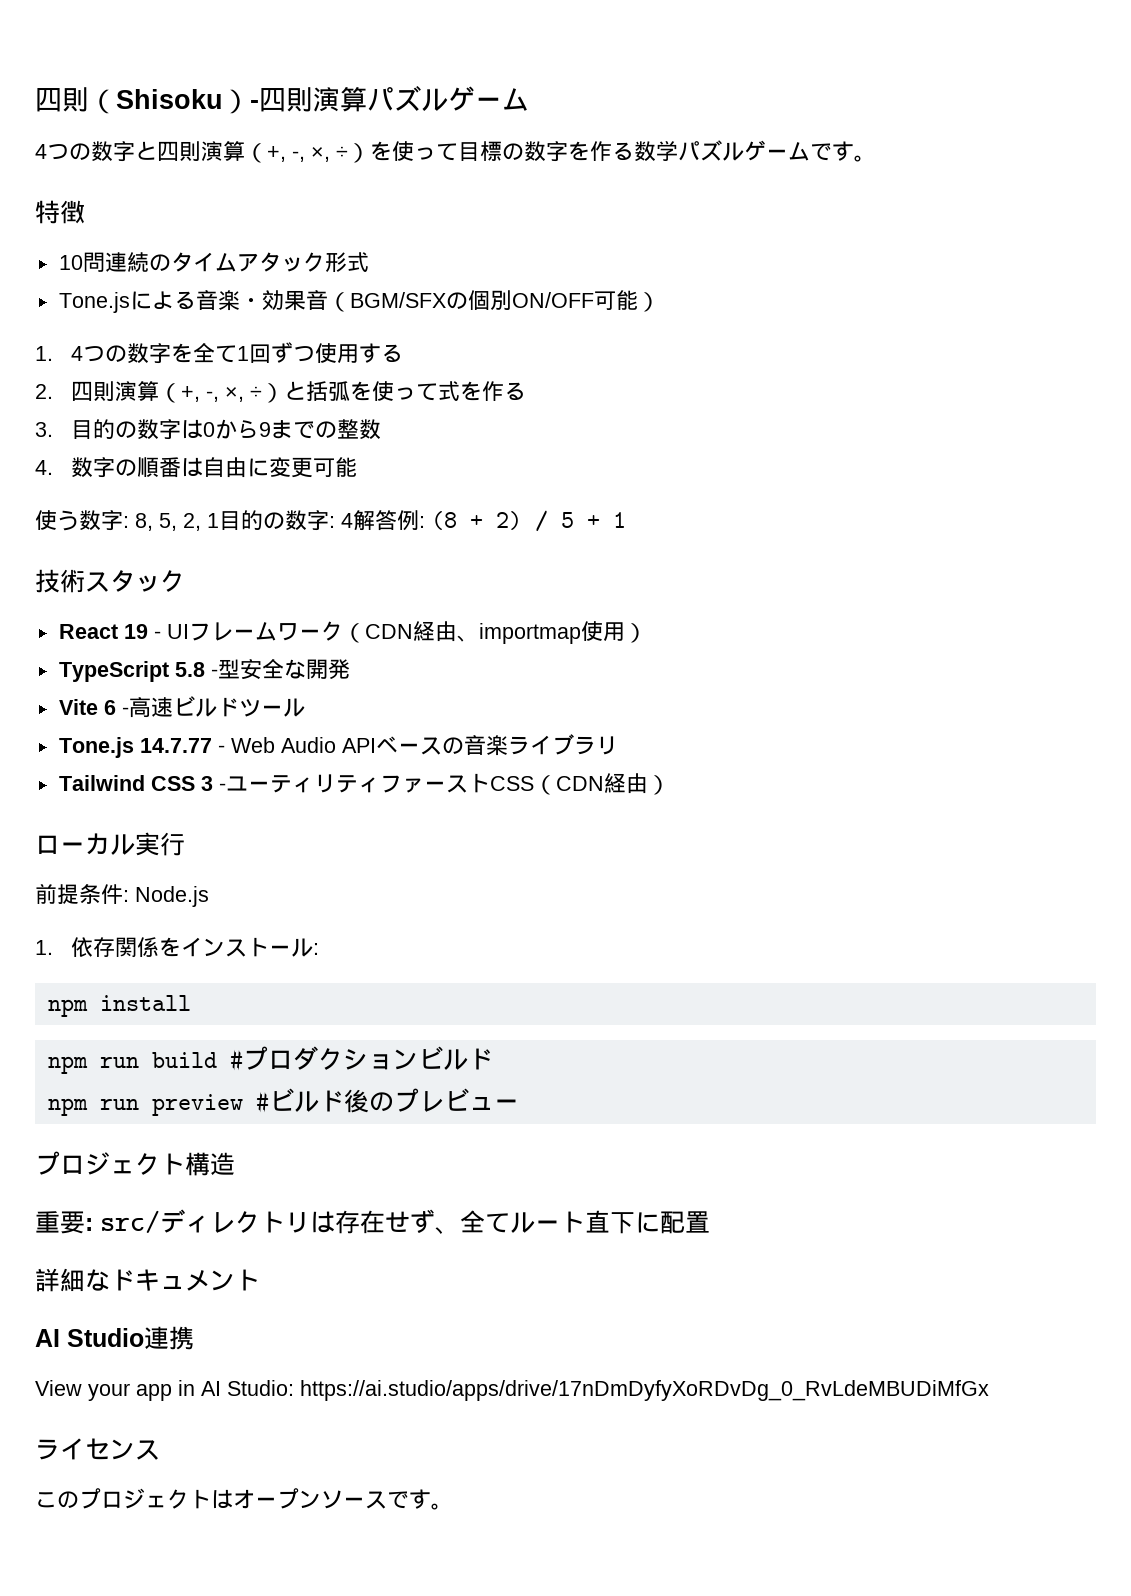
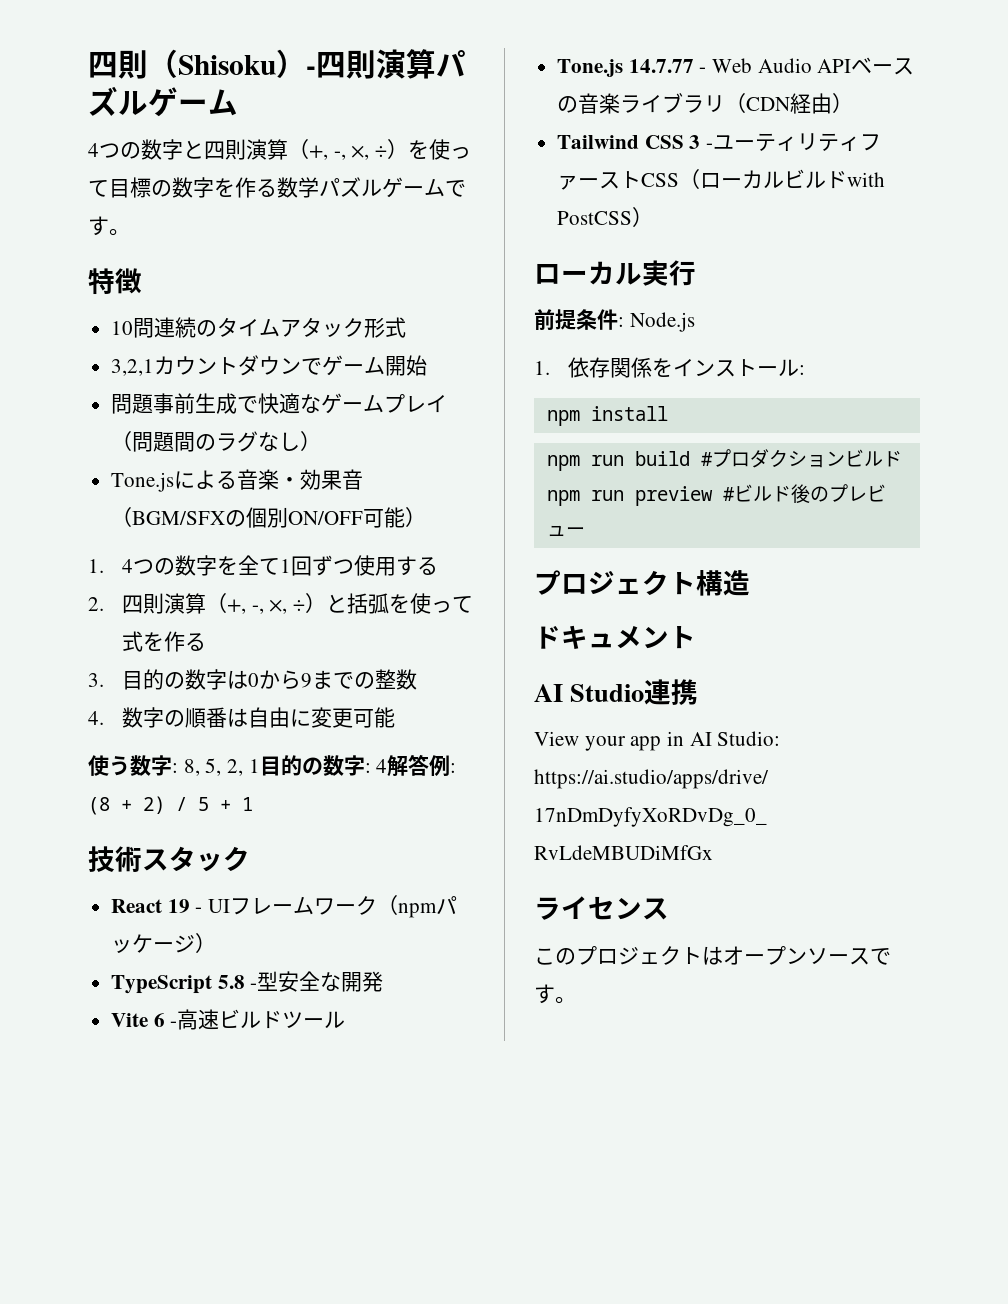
(369, 262) none -> [111,355,428,376] [111,393,448,414] [111,431,322,452] // 3,2,1カウントダウンでゲーム開始 // 問題事前生成で快適なゲームプレイ（問題間のラグなし）
[364,621,625,644] CDN経由、importmap使用 -> [398,896,458,918] [111,934,196,953] npmパッケージ
(618, 745) none -> [725,93,854,114] （CDN経由）
[555,773,648,794] CDN経由 -> [700,169,886,189] [557,211,633,225] ローカルビルドwith PostCSS
[35,1209,710,1234] [35,1268,110,1292] 重要: src/ディレクトリは存在せず、全てルート直下に配置 // 詳細な -> (750, 583) none

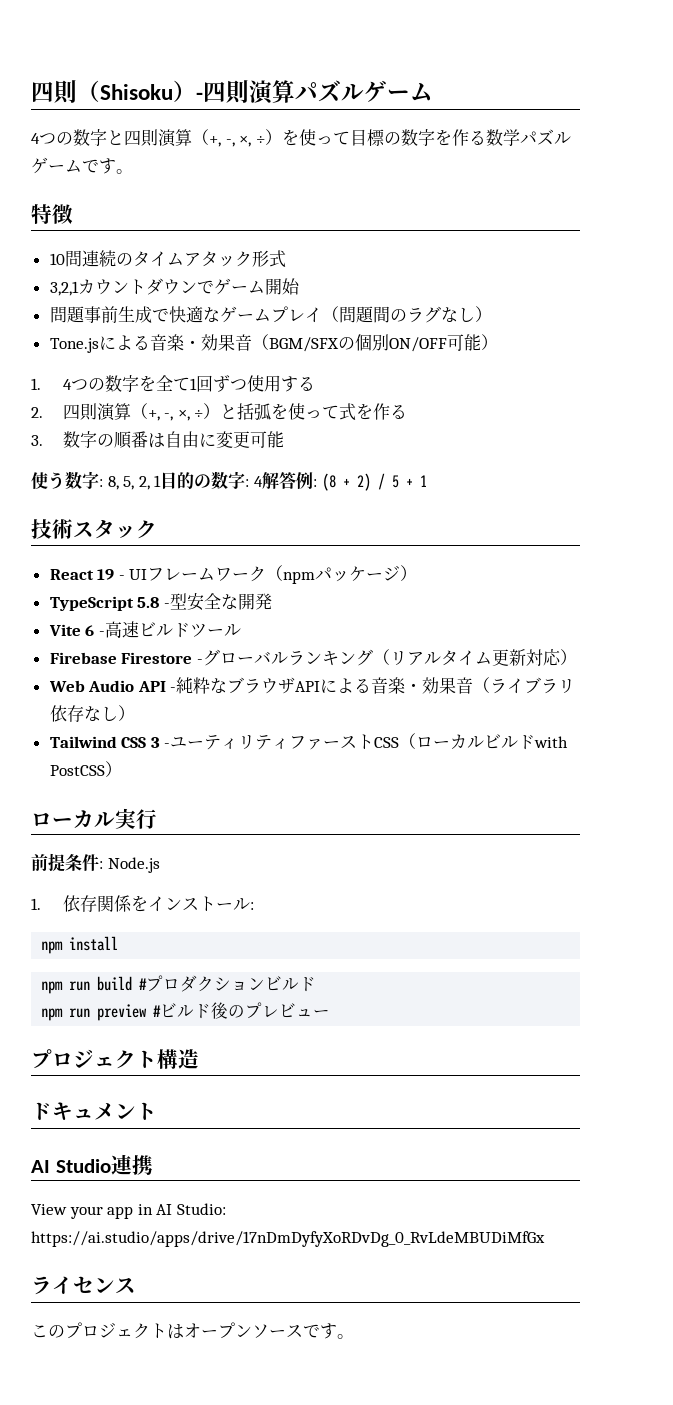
[122,669,418,690] [88,711,104,725] 目的の数字は0から9までの整数 // 4. -> (43, 440) none
[557,57,915,77] [557,93,833,114] Tone.js 14.7.77 - Web Audio APIベースの音楽ライブラリ（CDN経由 -> [49,649,577,666] [48,677,576,694] [49,705,118,722] Firebase Firestore -グローバルランキング（リアルタイム更新対応） // Web Audio API -純粋なブラウザAPIによる音楽・効果音（ライブラリ依存なし

